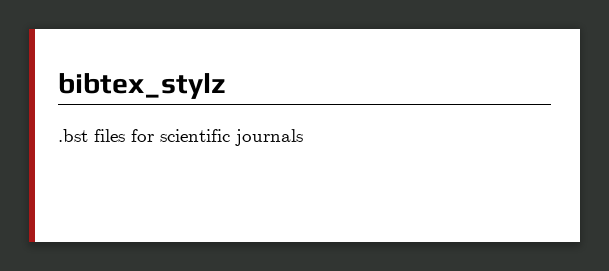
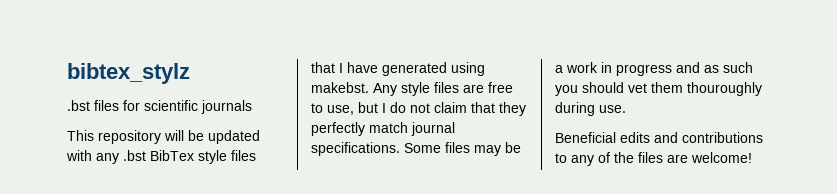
(303, 137) none -> [67,130,260,144] [66,150,256,164] [311,62,485,76] [311,82,513,96] [311,102,526,116] [311,122,455,136] [311,142,521,156] [555,62,753,76] [555,82,762,96] [555,102,626,116] [555,132,763,143] [555,152,752,166] // This repository will be updated with any .bst BibTex style files that I have generated using makebst. Any style files are free to use, but I do not claim that they perfectly match journal specifications. Some files may be a work in progress and as such you should vet them thouroughly during use. // Beneficial edits and contributions to any of the files are welcome!

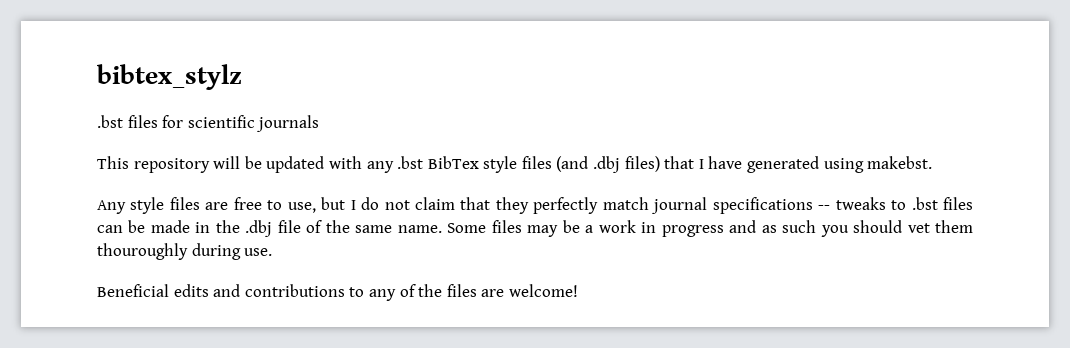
(256, 155) none -> [556,156,660,173] (and .dbj files)
(369, 87) none -> (933, 162) //
[311,142,400,156] specifications. -> [712,197,974,214] [97,220,442,237] specifications -- tweaks to .bst files can be made in the .dbj file of the same name.

